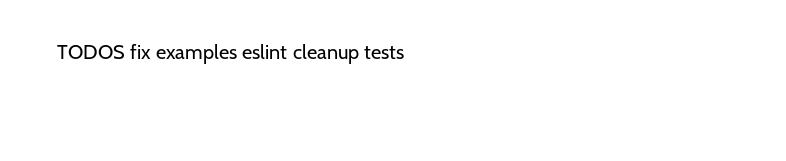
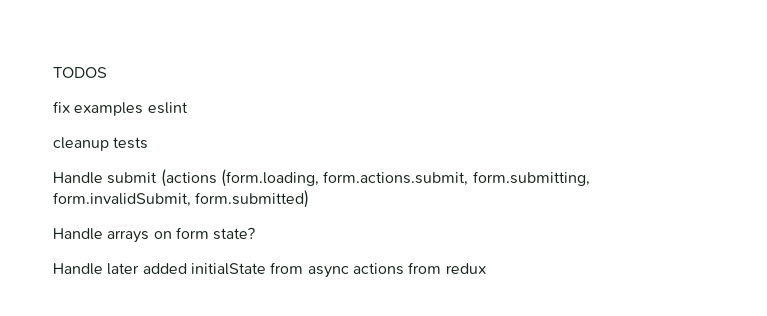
(125, 52) none -> (107, 72) //
(288, 51) none -> (188, 108) //
(404, 52) none -> [53,169,590,187] [53,190,310,208] [53,227,256,243] [53,262,486,278] // Handle submit (actions (form.loading, form.actions.submit, form.submitting, form.invalidSubmit, form.submitted) // Handle arrays on form state? // Handle later added initialState from async actions from redux

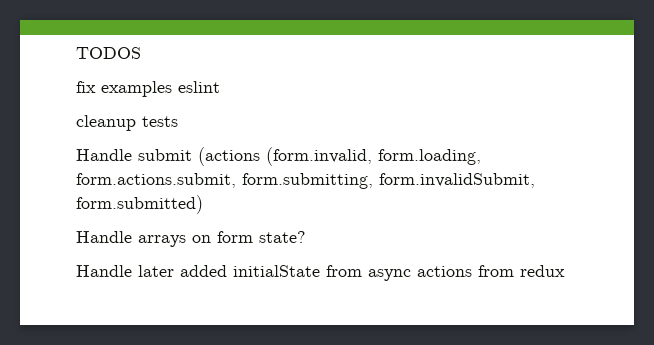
[220,169,319,187] (form.loading, -> [266,147,481,166] (form.invalid, form.loading,

